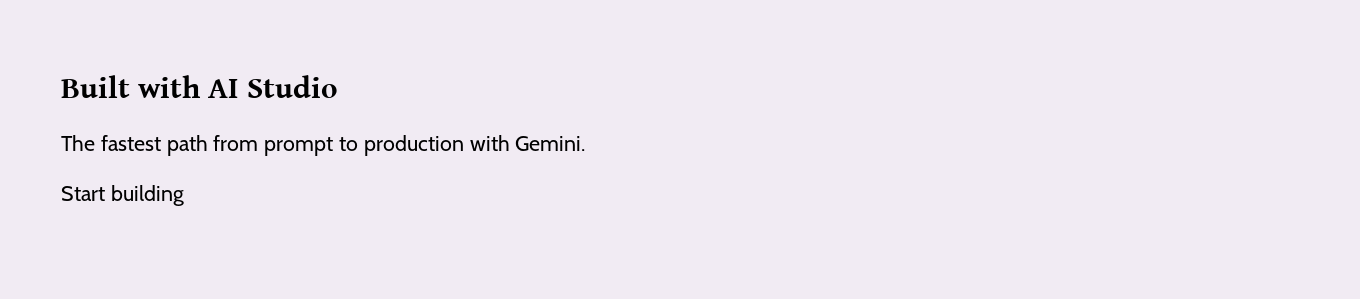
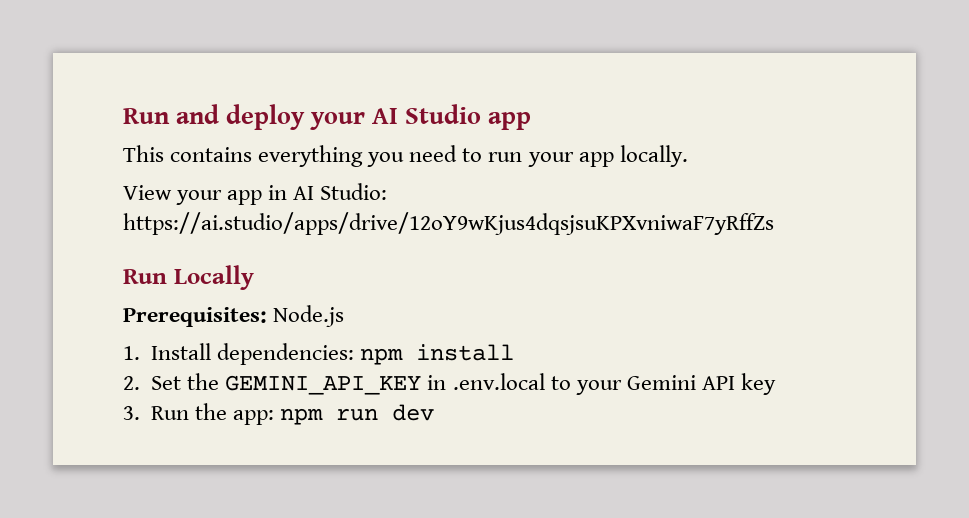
[61,75,338,98] [61,135,586,156] [61,185,184,206] Built with AI Studio // The fastest path from prompt to production with Gemini. // Start building -> [123,104,532,130] [123,145,688,167] [123,183,388,205] [123,212,774,235] [123,265,254,290] [123,305,345,327] [123,343,515,365] [123,373,776,395] [123,403,435,425] Run and deploy your AI Studio app // This contains everything you need to run your app locally. // View your app in AI Studio: https://ai.studio/apps/drive/12oY9wKjus4dqsjsuKPXvniwaF7yRffZs // Run Locally // Prerequisites: Node.js // 1. Install dependencies: npm install // 2. Set the GEMINI_API_KEY in .env.local to your Gemini API key // 3. Run the app: npm run dev

